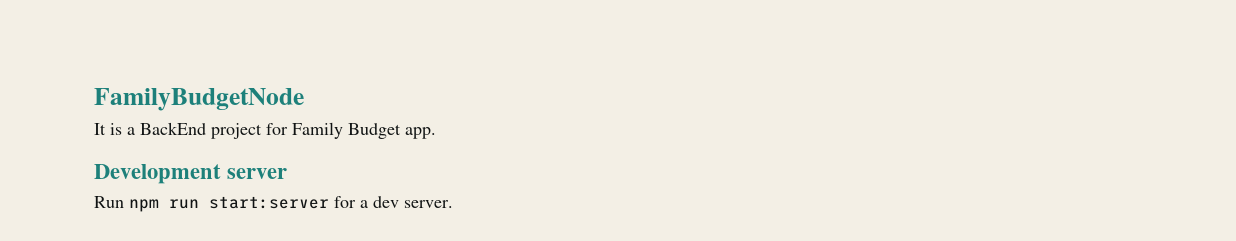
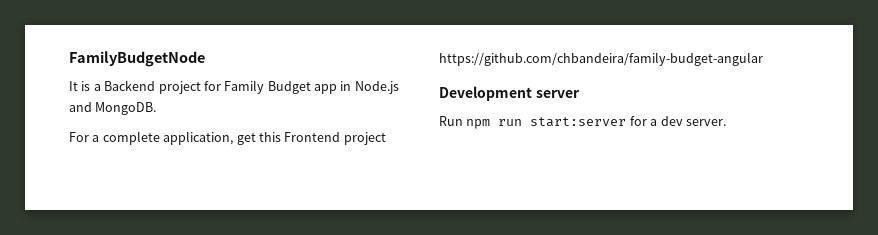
[140,122,206,135] BackEnd -> [104,80,156,91] Backend
[405,127,436,139] app. -> [314,81,399,94] [69,102,157,115] [69,131,386,145] [439,52,763,66] app in Node.js and MongoDB. // For a complete application, get this Frontend project https://github.com/chbandeira/family-budget-angular

